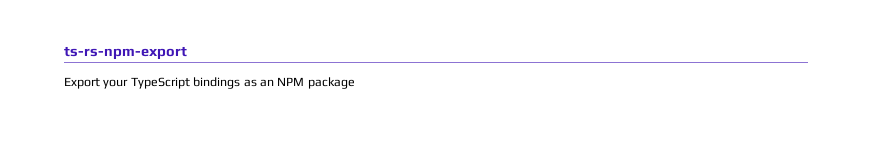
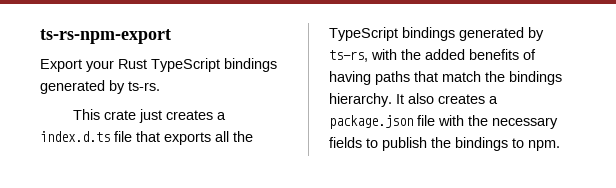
[130,77,355,89] TypeScript bindings as an NPM package -> [118,58,277,72] [40,80,160,94] [72,109,226,123] [40,131,253,145] [329,27,544,41] [329,49,536,62] [329,71,562,85] [329,93,498,107] [329,115,558,129] [329,137,560,151] Rust TypeScript bindings generated by ts-rs. // This crate just creates a index.d.ts file that exports all the TypeScript bindings generated by ts-rs, with the added benefits of having paths that match the bindings hierarchy. It also creates a package.json file with the necessary fields to publish the bindings to npm.

